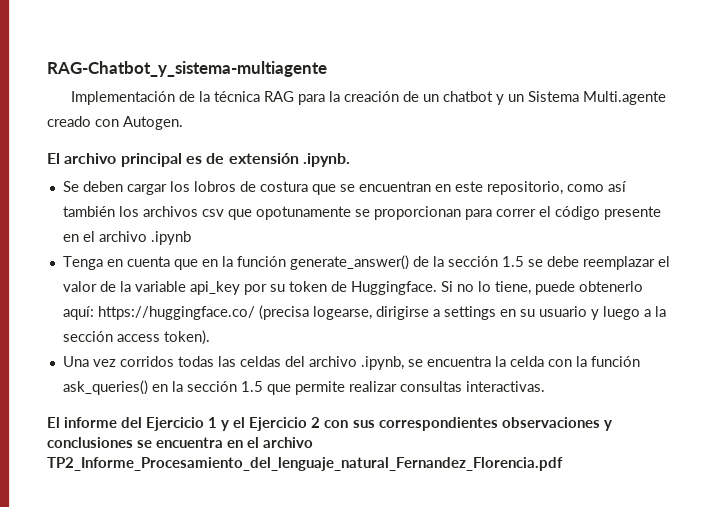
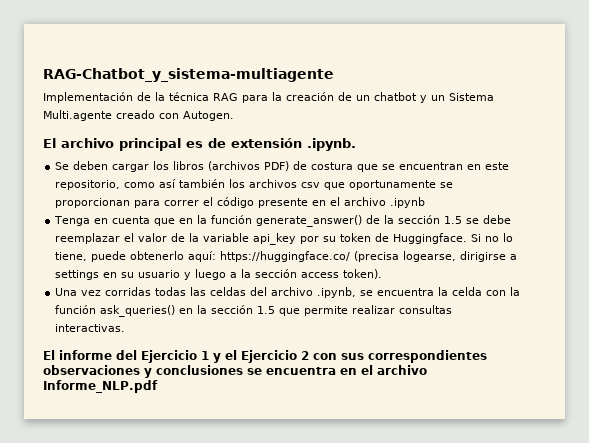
[193,181,236,192] lobros -> [173,161,290,171] libros (archivos PDF)
[255,206,351,220] opotunamente -> [349,180,437,190] oportunamente
[119,356,174,367] corridos -> [105,287,152,296] corridas
[47,457,563,471] TP2_Informe_Procesamiento_del_lenguaje_natural_Fernandez_Florencia.pdf -> [43,380,158,393] Informe_NLP.pdf

